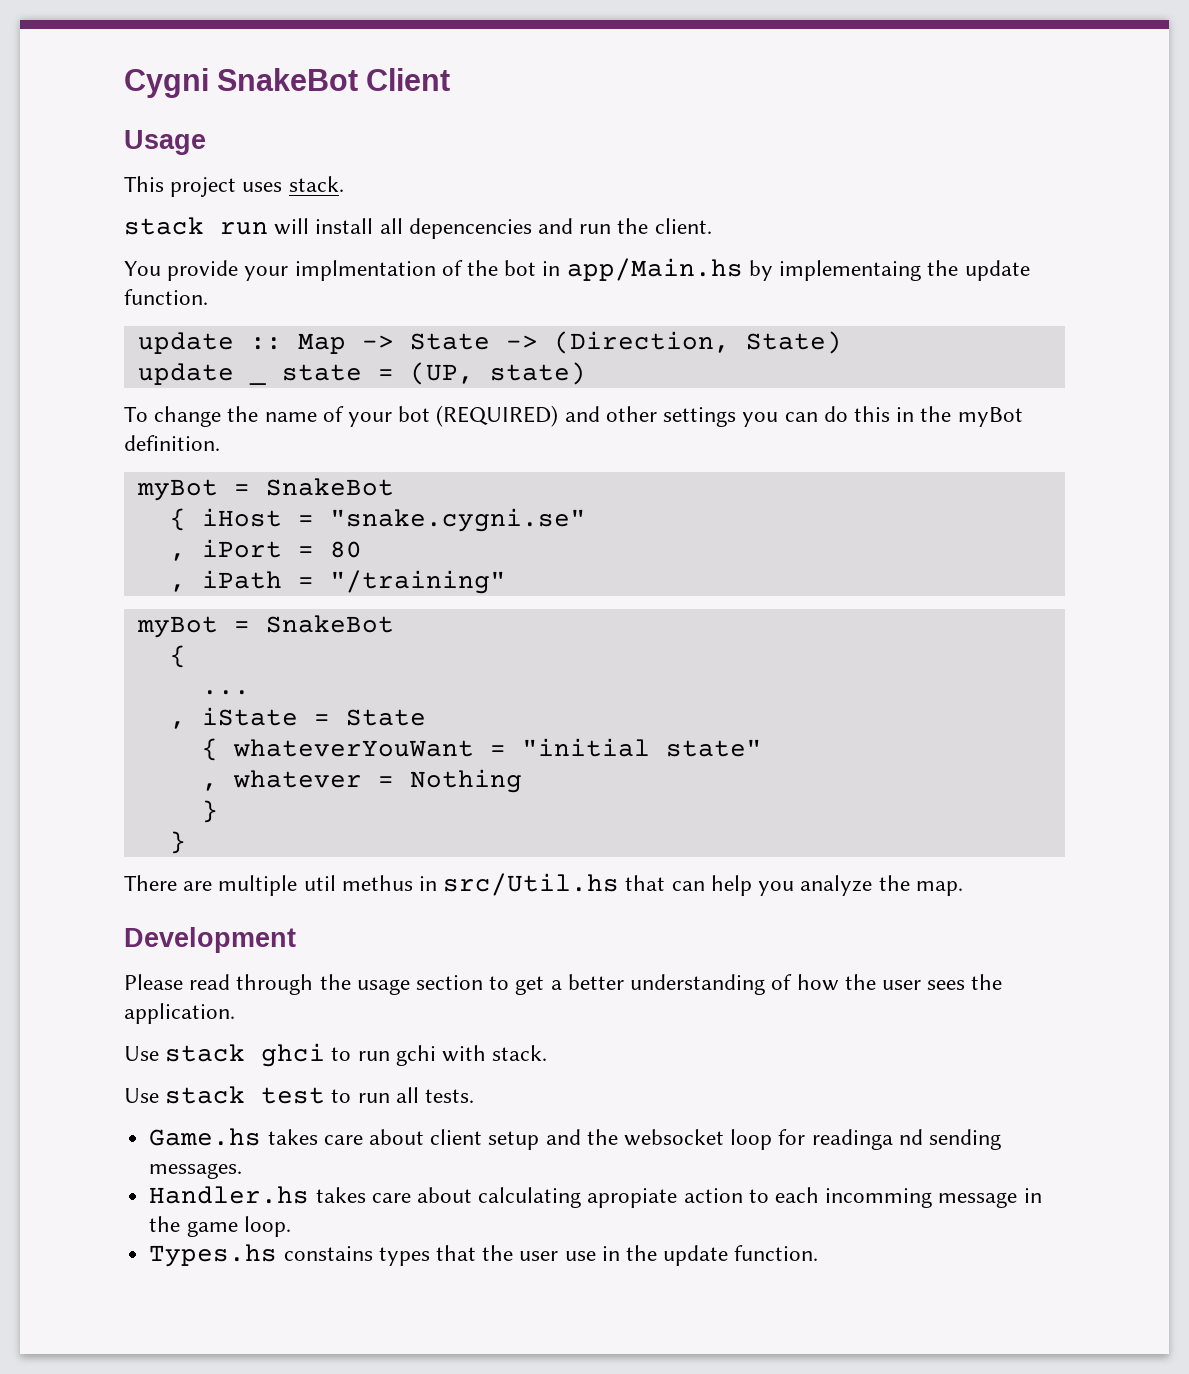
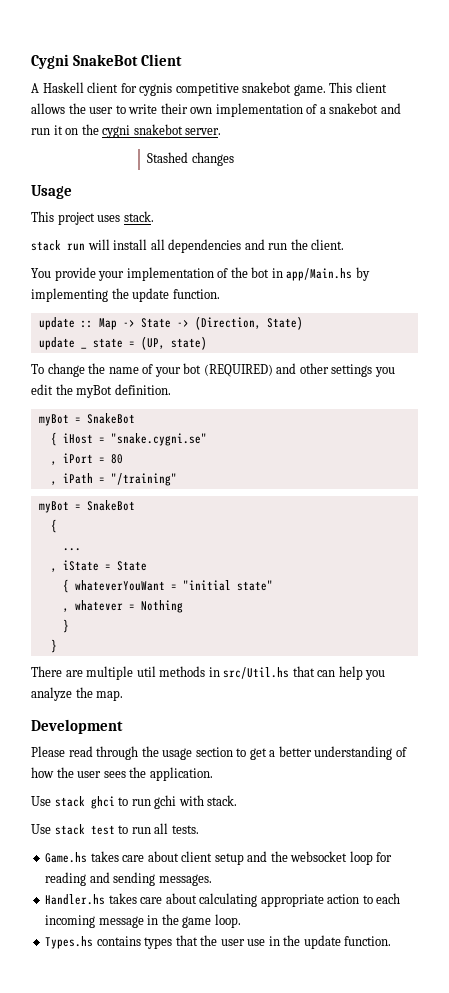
(451, 79) none -> [31,82,387,96] [31,103,401,117] [31,124,222,138] [147,152,234,166] // A Haskell client for cygnis competitive snakebot game. This client allows the user to write their own implementation of a snakebot and run it on the cygni snakebot server. // Stashed changes
[408,218,532,239] depencencies -> [168,239,242,253] dependencies
[294,260,436,281] implmentation -> [126,267,214,281] implementation
[779,260,922,281] implementaing -> [31,288,108,302] implementing
[784,406,915,422] can do this in -> [31,384,53,395] edit
[341,875,413,891] methus -> [159,666,206,677] methods
[811,1129,923,1150] readinga nd -> [45,872,110,886] reading and
[587,1188,678,1208] apropiate -> [260,894,324,907] appropriate
[825,1188,933,1208] incomming -> [45,915,96,928] incoming
[283,1246,373,1261] constains -> [96,936,141,946] contains

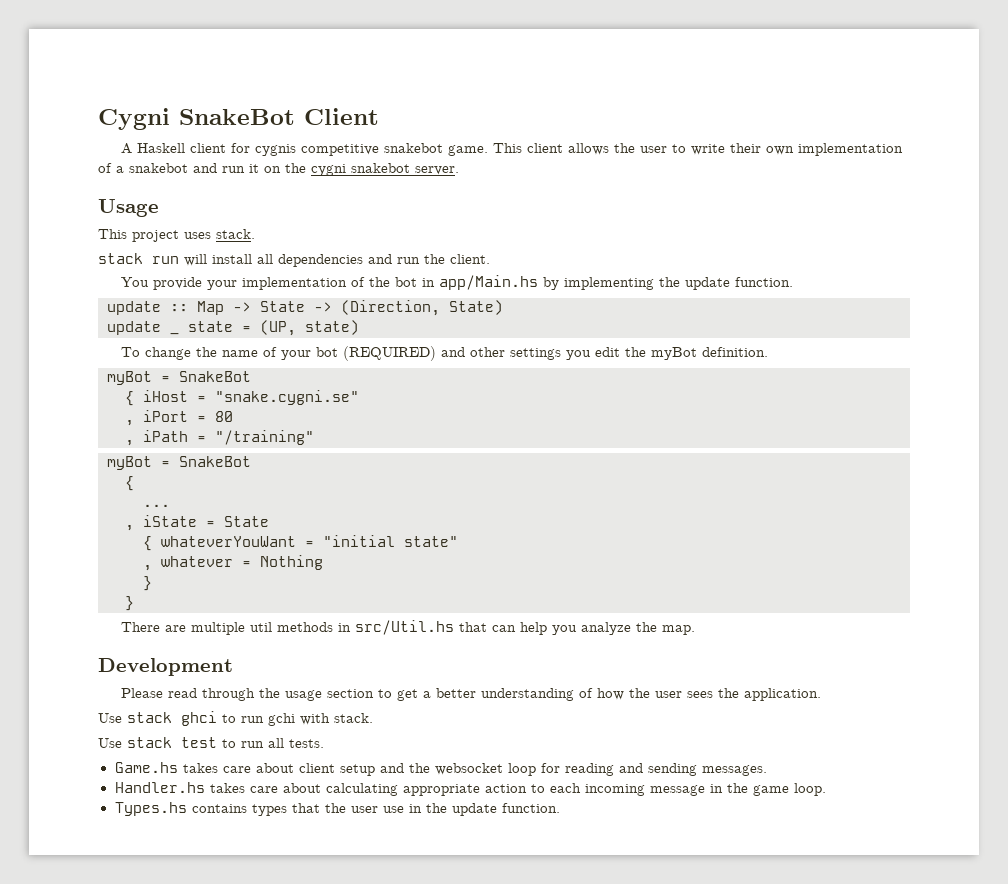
[147,152,234,166] // Stashed changes -> (459, 170) none

